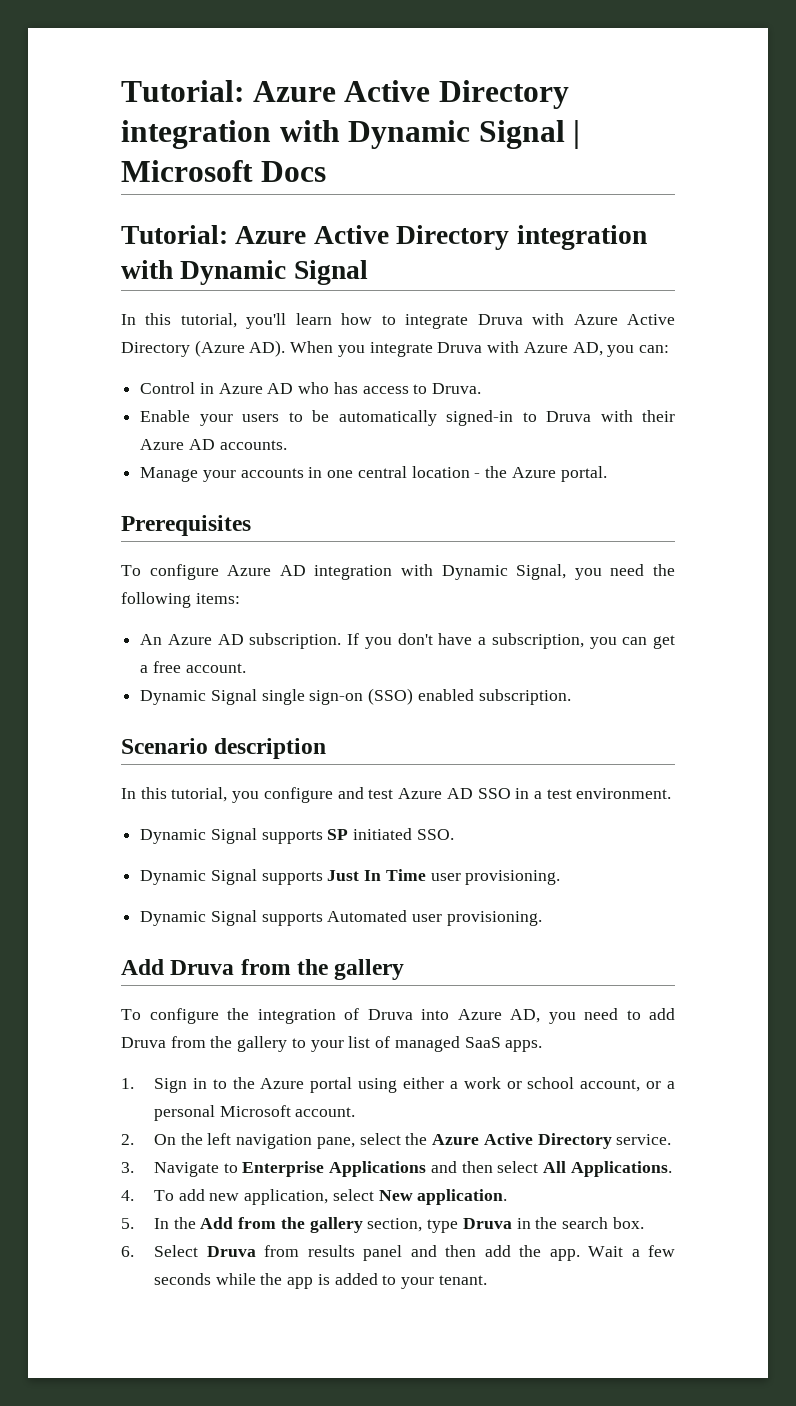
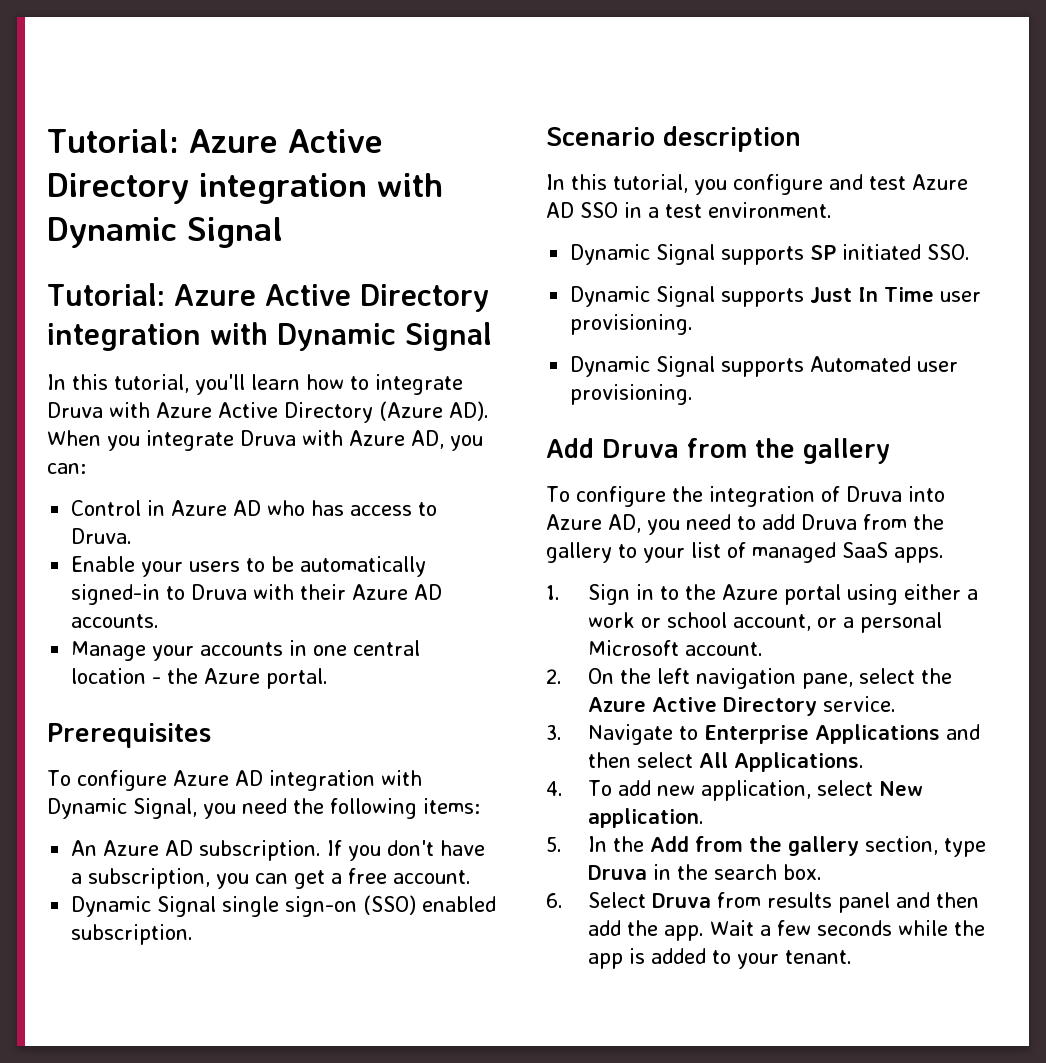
[121,80,569,109] [121,120,581,149] [121,160,326,182] Tutorial: Azure Active Directory integration with Dynamic Signal | Microsoft Docs -> [47,129,383,153] [47,173,443,204] [47,217,283,248] Tutorial: Azure Active Directory integration with Dynamic Signal

